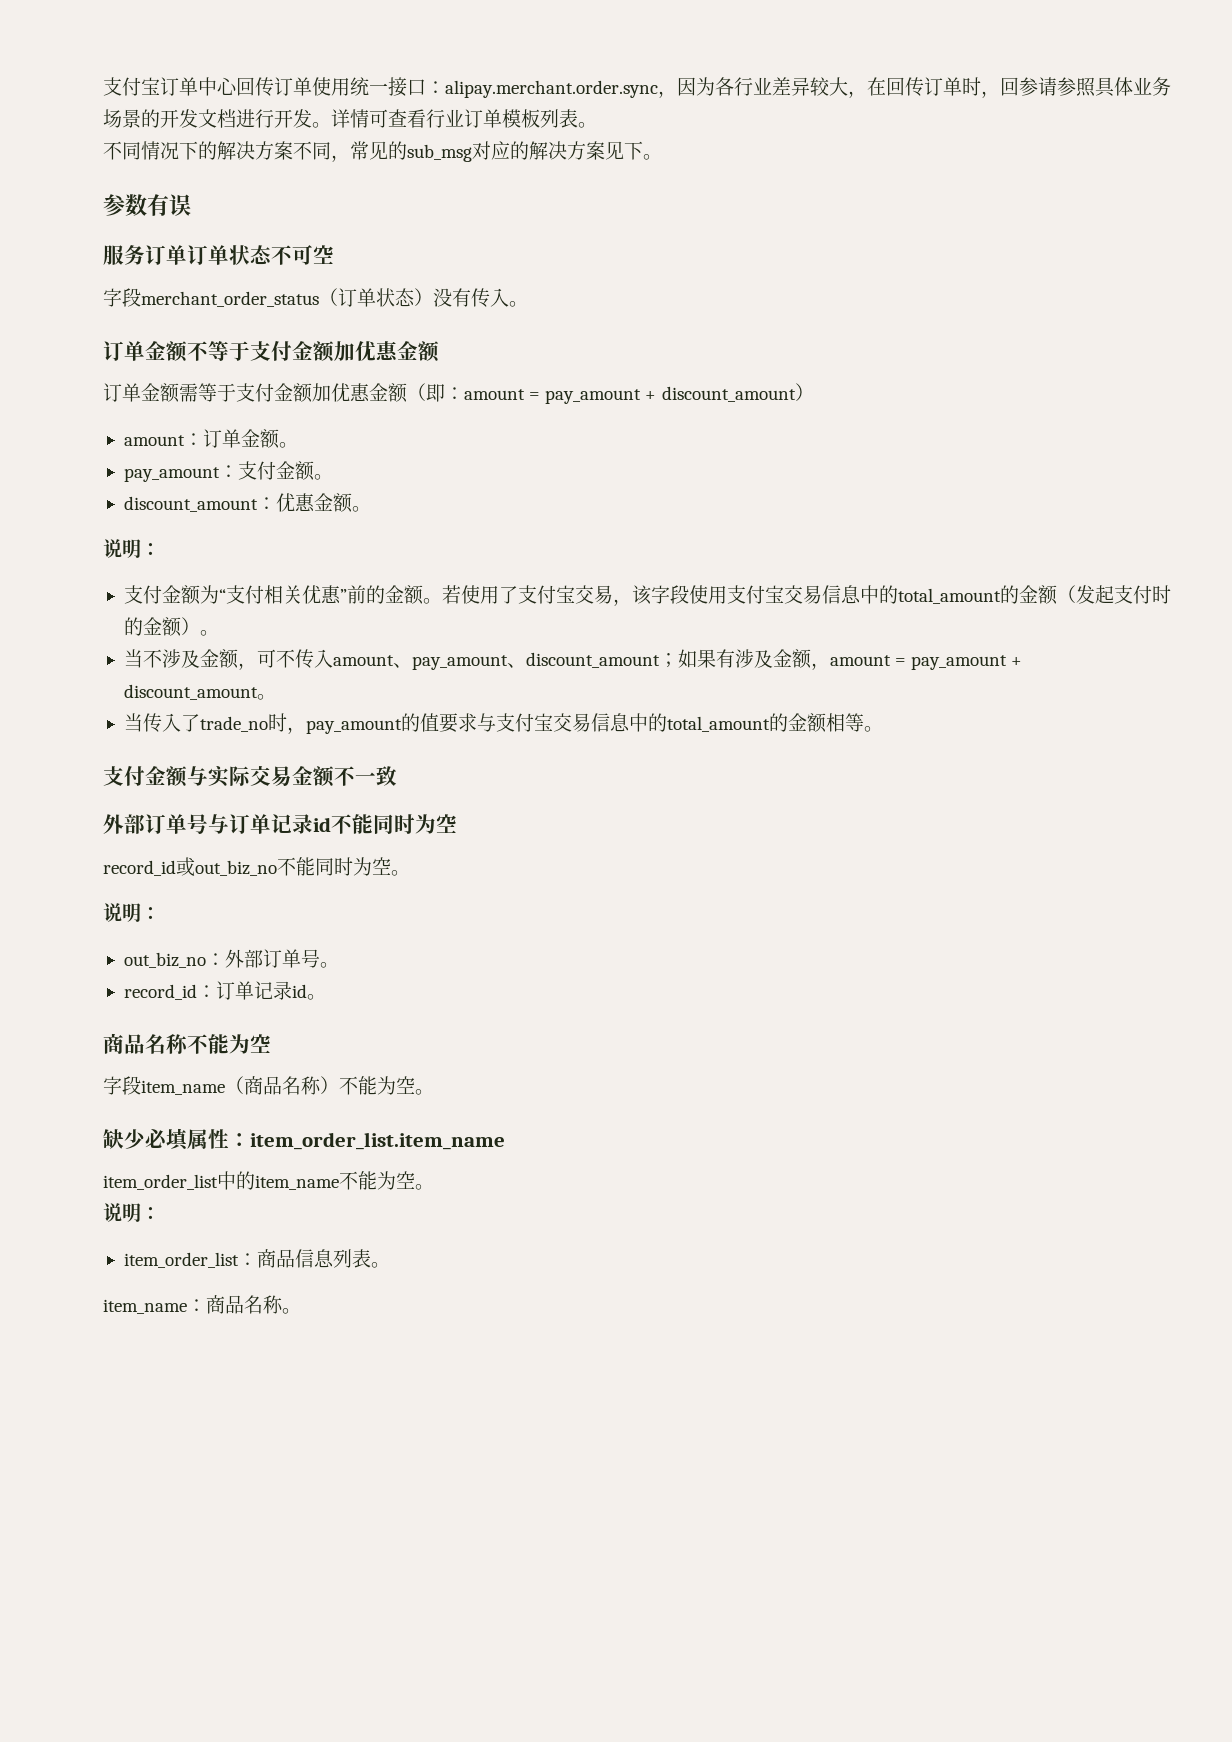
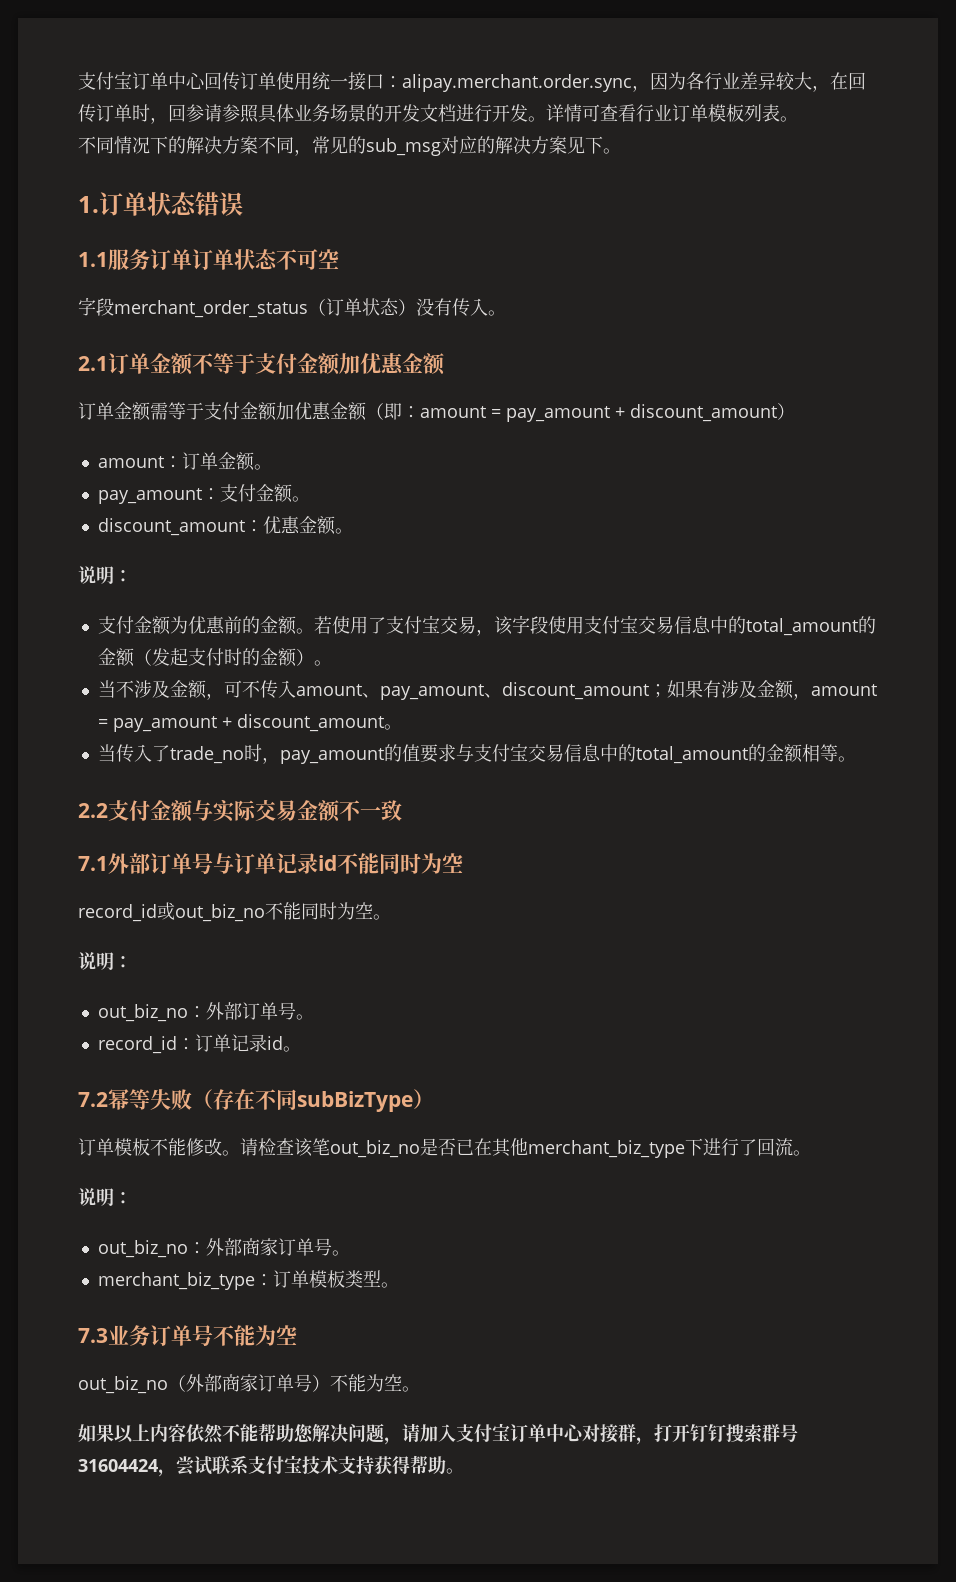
[103,194,169,216] 参数有 -> [78,191,219,216] 1.订单状态错
(191, 205) none -> [78,252,108,267] 1.1
(528, 304) none -> [78,356,108,371] 2.1
[218,585,347,604] “支付相关优惠” -> [187,616,225,634] 优惠
(883, 729) none -> [78,803,108,818] 2.2
(397, 776) none -> [78,856,108,871] 7.1
[103,1033,271,1054] [103,1076,434,1095] [103,1128,505,1151] [103,1171,434,1190] [103,1203,160,1222] [123,1249,390,1268] [103,1295,283,1314] 商品名称不能为空 // 字段item_name（商品名称）不能为空。 // 缺少必填属性：item_order_list.item_name // item_order_list中的item_name不能为空。 // 说明： // item_order_list：商品信息列表。 // item_name：商品名称 -> [78,1089,434,1112] [78,1138,811,1158] [78,1188,132,1206] [97,1238,350,1258] [97,1270,399,1290] [78,1325,297,1346] [78,1374,420,1394] [78,1423,798,1445] [78,1455,446,1477] 7.2幂等失败（存在不同subBizType） // 订单模板不能修改。请检查该笔out_biz_no是否已在其他merchant_biz_type下进行了回流。 // 说明： // out_biz_no：外部商家订单号。 // merchant_biz_type：订单模板类型。 // 7.3业务订单号不能为空 // out_biz_no（外部商家订单号）不能为空。 // 如果以上内容依然不能帮助您解决问题，请加入支付宝订单中心对接群，打开钉钉搜索群号31604424，尝试联系支付宝技术支持获得帮助

